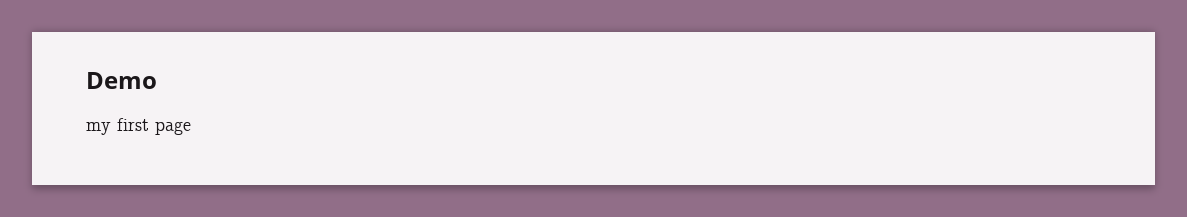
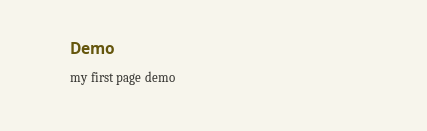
(191, 128) none -> [144,71,175,82] demo

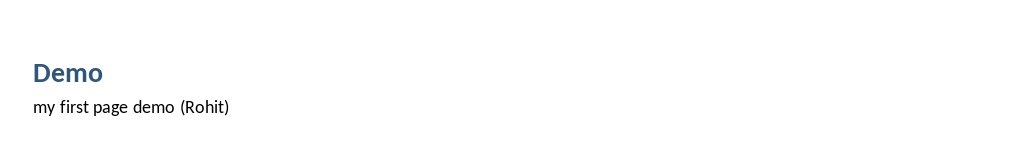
(175, 76) none -> [179,99,229,116] (Rohit)

